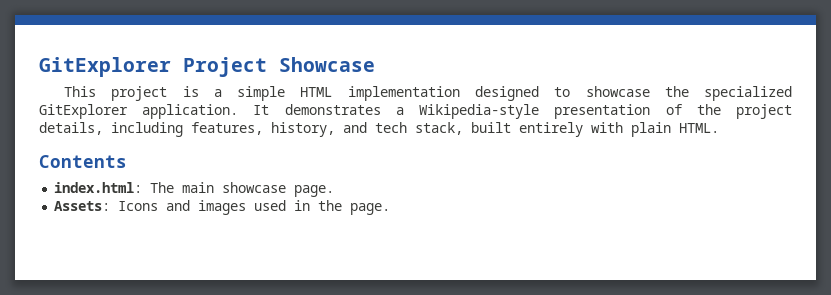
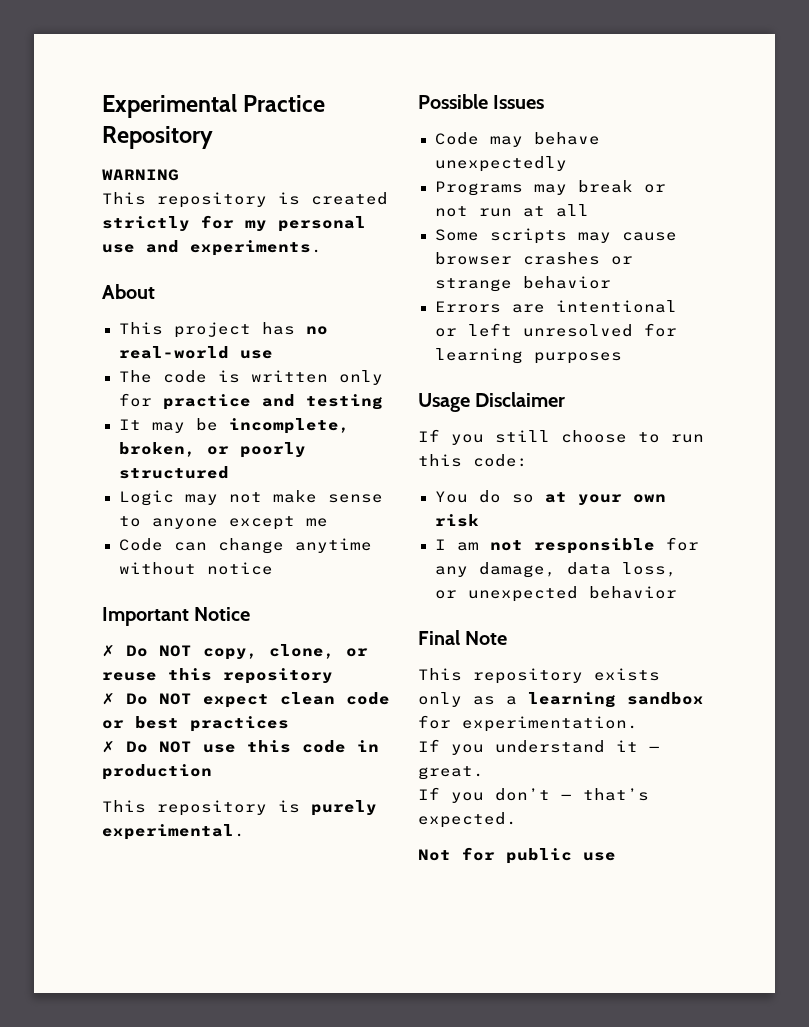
[39,57,375,77] [64,86,792,101] [39,104,792,119] [39,122,719,137] [39,155,127,168] [54,182,335,197] [54,200,391,215] GitExplorer Project Showcase // This project is a simple HTML implementation designed to showcase the specialized GitExplorer application. It demonstrates a Wikipedia-style presentation of the project details, including features, history, and tech stack, built entirely with plain HTML. // Contents // index.html: The main showcase page. // Assets: Icons and images used in the page. -> [102,94,326,118] [102,126,213,149] [102,169,179,181] [102,192,388,208] [102,215,366,232] [102,240,322,256] [102,284,155,299] [118,322,328,338] [118,346,273,359] [118,370,383,385] [118,393,383,410] [118,418,350,434] [118,442,306,458] [118,466,229,479] [118,490,383,506] [118,516,328,530] [118,538,372,554] [118,562,273,575] [102,607,251,626] [102,644,368,660] [102,668,333,684] [102,692,390,708] [102,716,289,732] [102,740,379,753] [102,764,212,780] [102,800,377,816] [102,824,245,840] [418,94,545,109] [434,132,600,147] [434,156,567,172] [434,180,666,196] [434,204,589,217] [434,228,677,244] [434,252,633,265] [434,276,611,292] [434,300,677,313] [434,323,677,337] [434,348,622,364] [418,392,566,412] [418,429,704,445] [418,454,528,467] [434,490,666,506] [434,514,479,527] [434,537,699,554] [434,562,677,578] [434,586,677,602] [418,630,508,645] [418,668,660,684] [418,692,704,708] [418,715,638,732] [418,739,660,755] [418,766,484,780] [418,787,649,803] [418,812,517,828] [418,847,616,864] Experimental Practice Repository // WARNING // This repository is created strictly for my personal use and experiments. // About // This project has no real-world use // The code is written only for practice and testing // It may be incomplete, broken, or poorly structured // Logic may not make sense to anyone except me // Code can change anytime without notice // Important Notice // ✗ Do NOT copy, clone, or reuse this repository // ✗ Do NOT expect clean code or best practices // ✗ Do NOT use this code in production // This repository is purely experimental. // Possible Issues // Code may behave unexpectedly // Programs may break or not run at all // Some scripts may cause browser crashes or strange behavior // Errors are intentional or left unresolved for learning purposes // Usage Disclaimer // If you still choose to run this code: // You do so at your own risk // I am not responsible for any damage, data loss, or unexpected behavior // Final Note // This repository exists only as a learning sandbox for experimentation. // If you understand it — great. // If you don’t — that’s expected. // Not for public use

